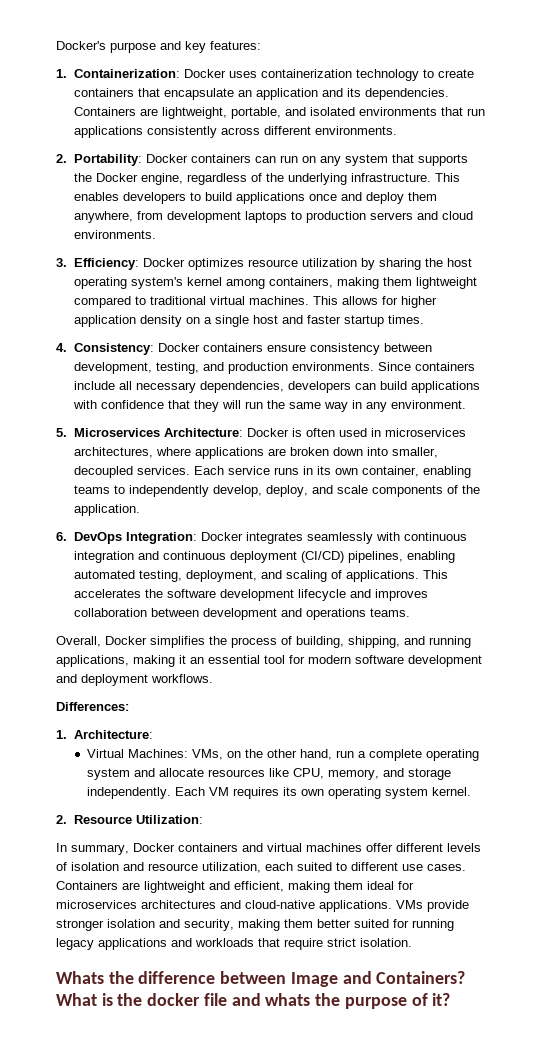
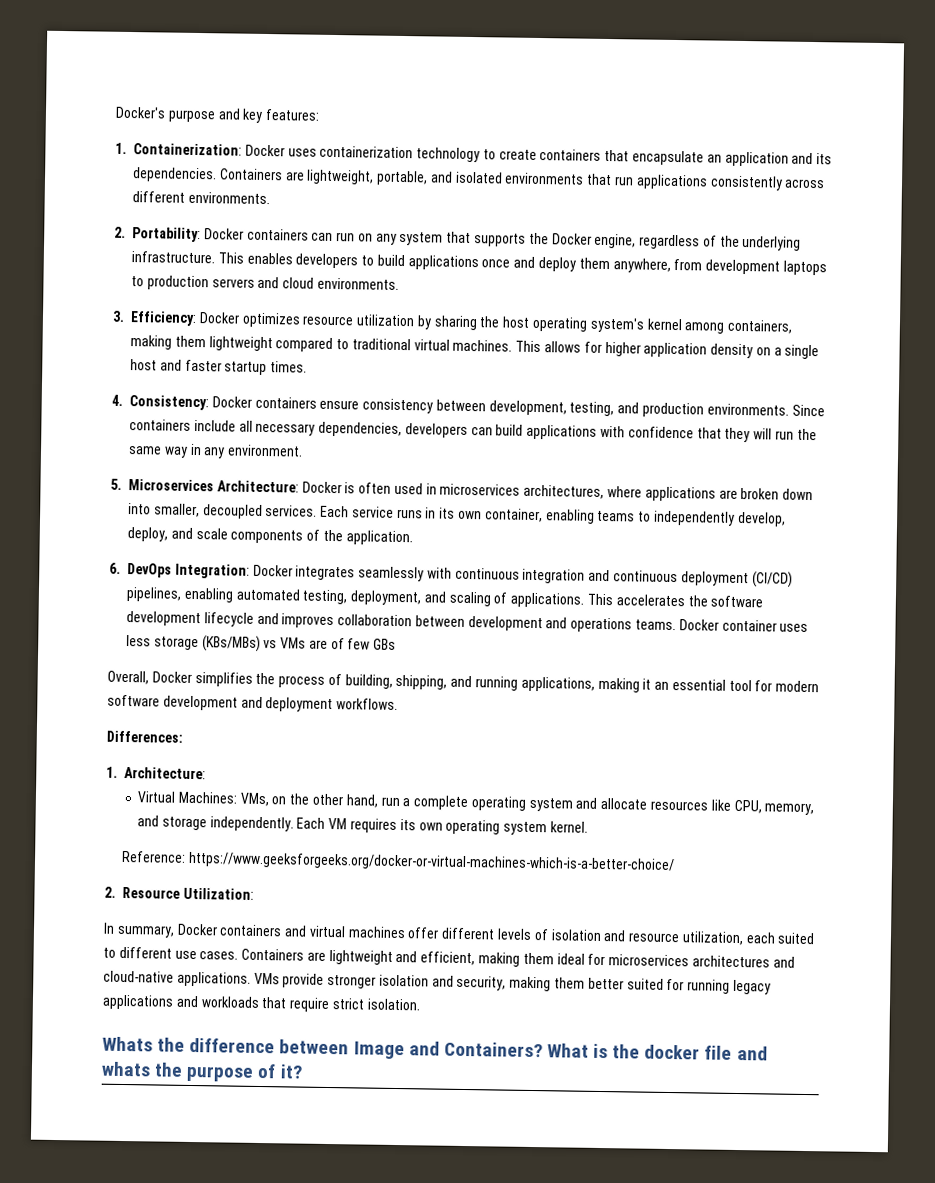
(410, 612) none -> [678,619,809,633] [126,635,397,652] Docker container uses less storage (KBs/MBs) vs VMs are of few GBs
(471, 791) none -> [120,850,675,874] // Reference: https://www.geeksforgeeks.org/docker-or-virtual-machines-which-is-a-better-choice/

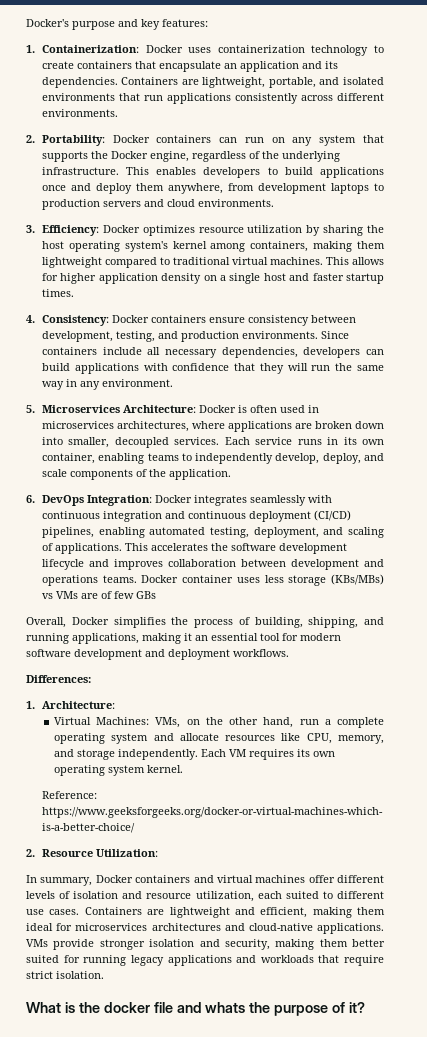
[102,1036,543,1060] Whats the difference between Image and Containers? -> (104, 975) none

